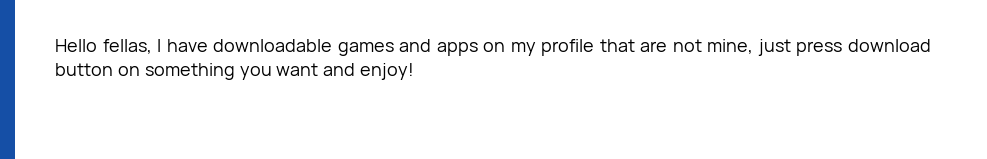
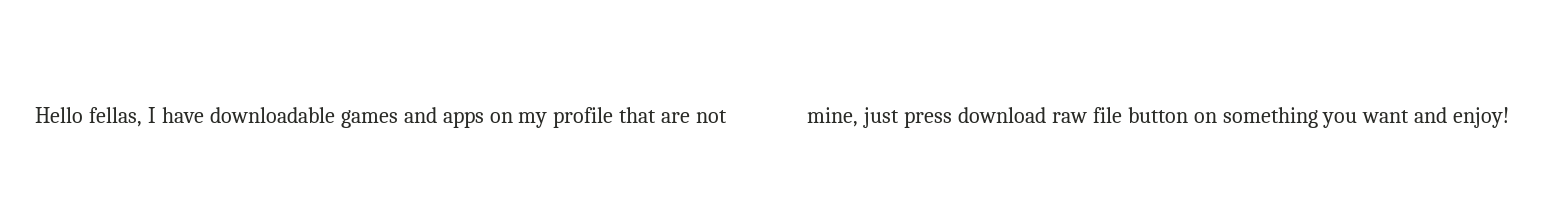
(931, 45) none -> [1051,107,1122,123] raw file

